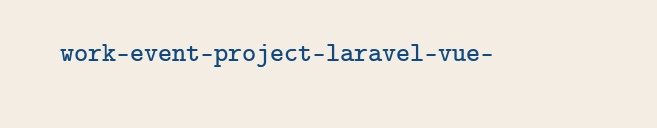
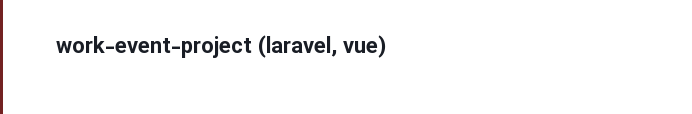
[60,44,494,67] work-event-project-laravel-vue- -> [56,35,387,58] work-event-project (laravel, vue)

